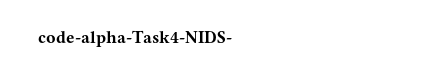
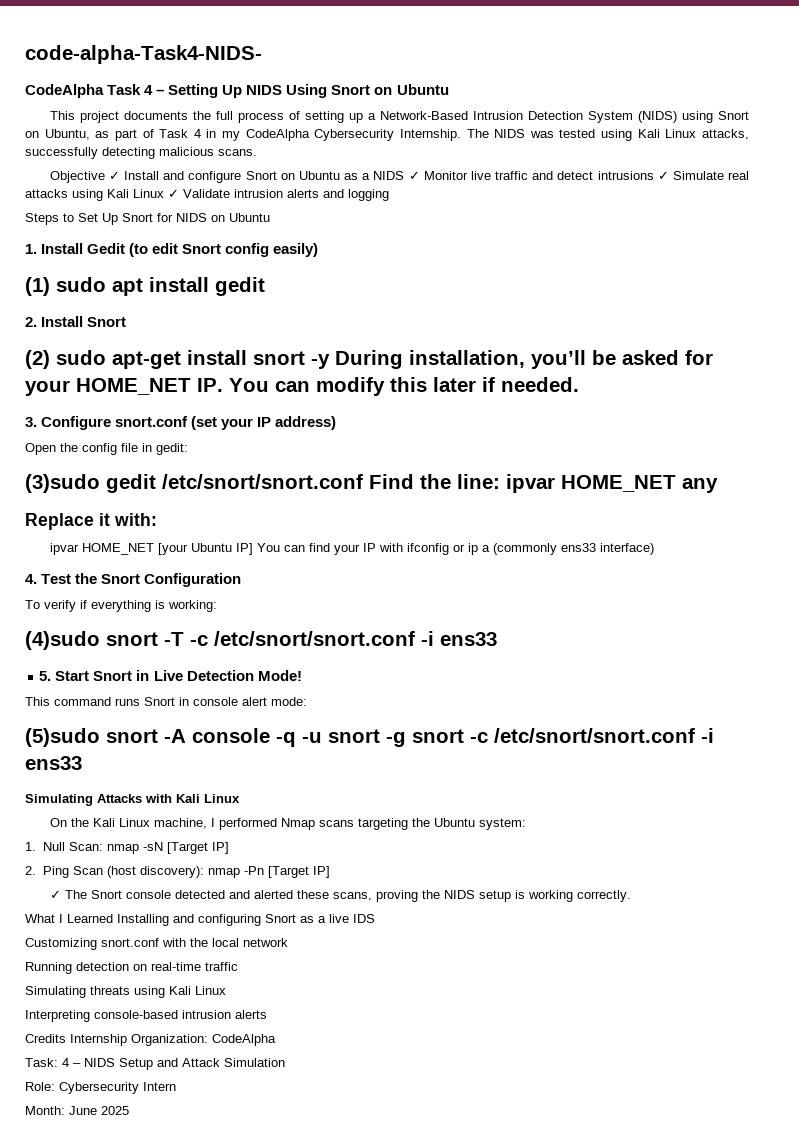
(232, 38) none -> [25,84,449,98] [49,111,750,123] [25,129,750,141] [25,147,257,159] [49,171,750,183] [25,189,389,201] [25,213,270,225] [25,243,319,257] [25,277,265,296] [25,316,127,327] [25,350,713,369] [25,377,579,396] [25,416,337,430] [25,443,188,455] [25,474,718,493] [25,513,157,530] [49,543,654,555] [25,573,242,587] [25,600,217,612] [25,631,497,650] [39,670,302,681] [25,697,307,706] [25,728,714,747] [25,756,82,770] [25,794,240,806] [49,818,526,830] [25,842,229,854] [25,866,330,878] [49,890,631,902] [25,914,375,926] [25,938,288,950] [25,962,238,974] [25,986,226,998] [25,1010,267,1022] [25,1034,276,1046] [25,1058,285,1070] [25,1082,176,1094] [25,1106,129,1115] // CodeAlpha Task 4 – Setting Up NIDS Using Snort on Ubuntu // This project documents the full process of setting up a Network-Based Intrusion Detection System (NIDS) using Snort on Ubuntu, as part of Task 4 in my CodeAlpha Cybersecurity Internship. The NIDS was tested using Kali Linux attacks, successfully detecting malicious scans. // Objective ✓ Install and configure Snort on Ubuntu as a NIDS ✓ Monitor live traffic and detect intrusions ✓ Simulate real attacks using Kali Linux ✓ Validate intrusion alerts and logging // Steps to Set Up Snort for NIDS on Ubuntu // 1. Install Gedit (to edit Snort config easily) // (1) sudo apt install gedit // 2. Install Snort // (2) sudo apt-get install snort -y During installation, you’ll be asked for your HOME_NET IP. You can modify this later if needed. // 3. Configure snort.conf (set your IP address) // Open the config file in gedit: // (3)sudo gedit /etc/snort/snort.conf Find the line: ipvar HOME_NET any // Replace it with: // ipvar HOME_NET [your Ubuntu IP] You can find your IP with ifconfig or ip a (commonly ens33 interface) // 4. Test the Snort Configuration // To verify if everything is working: // (4)sudo snort -T -c /etc/snort/snort.conf -i ens33 // 5. Start Snort in Live Detection Mode! // This command runs Snort in console alert mode: // (5)sudo snort -A console -q -u snort -g snort -c /etc/snort/snort.conf -i ens33 // Simulating Attacks with Kali Linux // On the Kali Linux machine, I performed Nmap scans targeting the Ubuntu system: // 1. Null Scan: nmap -sN [Target IP] // 2. Ping Scan (host discovery): nmap -Pn [Target IP] // ✓ The Snort console detected and alerted these scans, proving the NIDS setup is working correctly. // What I Learned Installing and configuring Snort as a live IDS // Customizing snort.conf with the local network // Running detection on real-time traffic // Simulating threats using Kali Linux // Interpreting console-based intrusion alerts // Credits Internship Organization: CodeAlpha // Task: 4 – NIDS Setup and Attack Simulation // Role: Cybersecurity Intern // Month: June 2025

